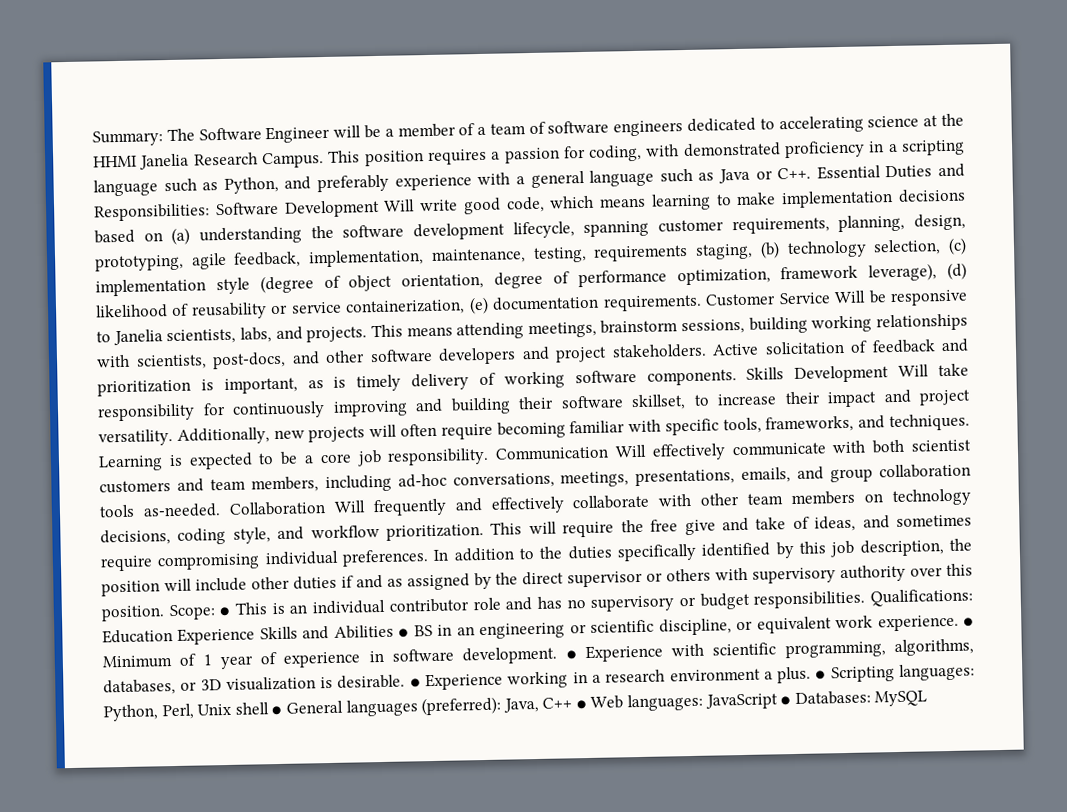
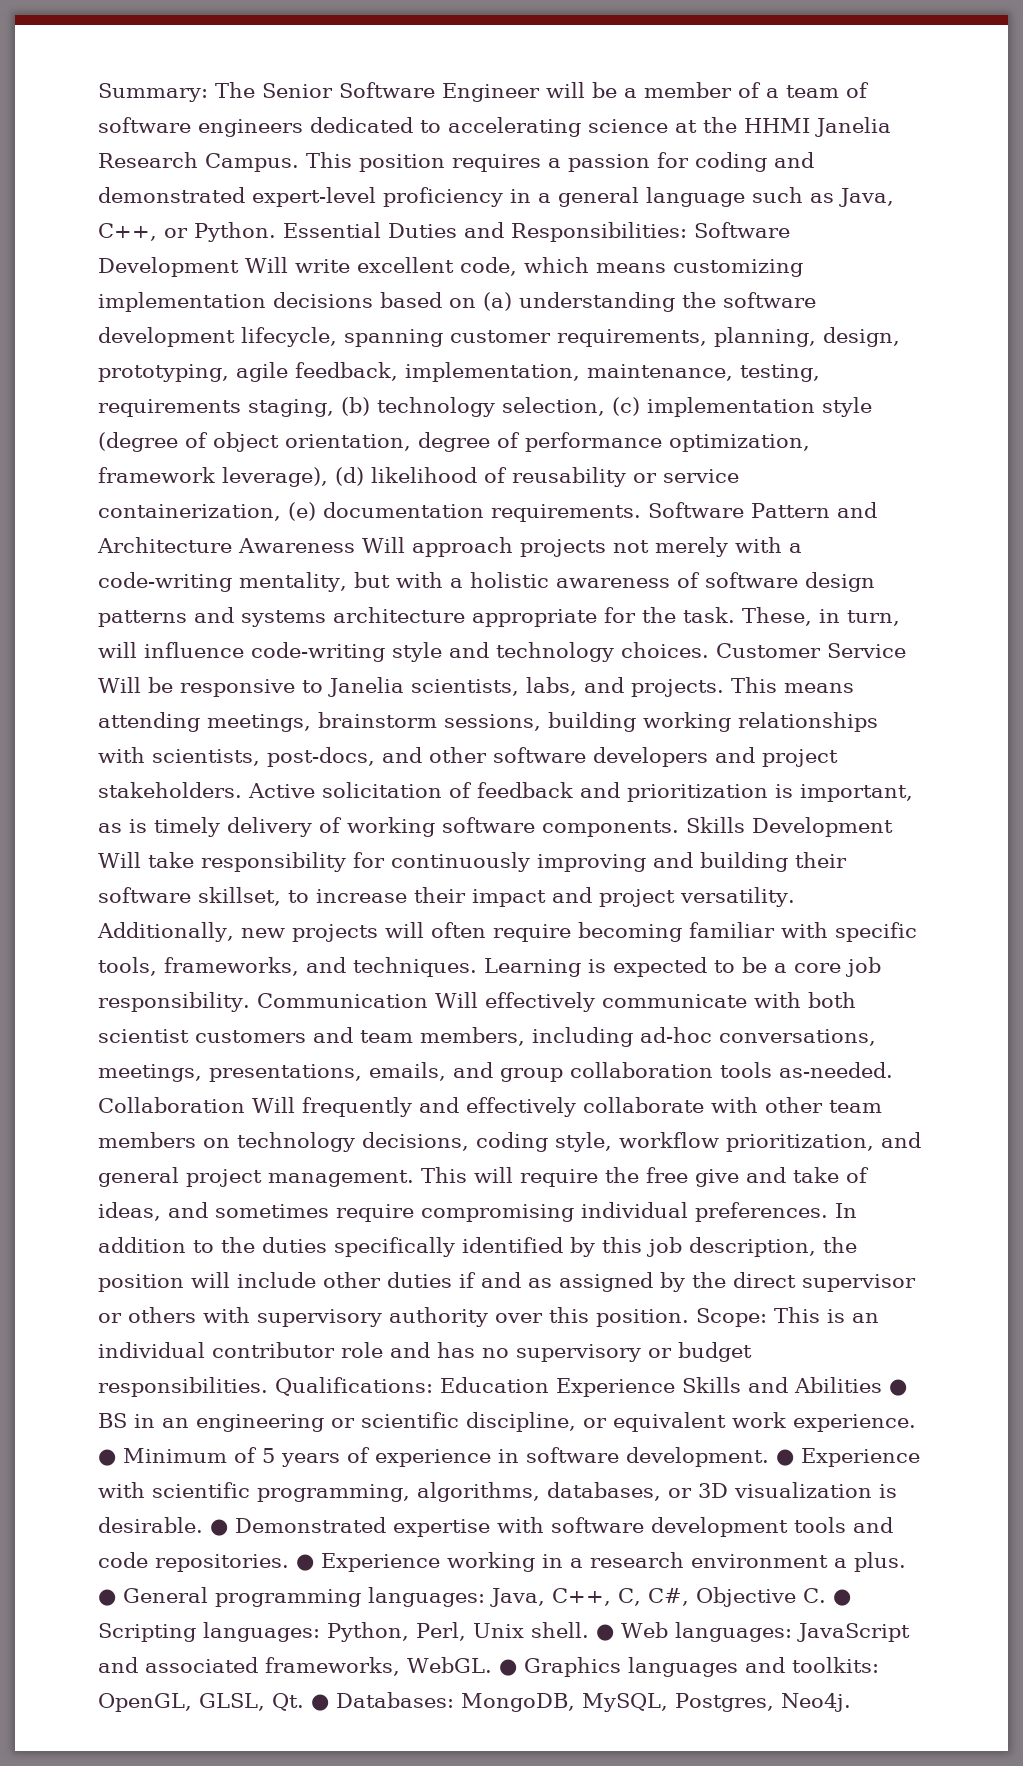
(195, 135) none -> [262,83,333,98] Senior
[588,139,965,162] [93,167,812,197] coding, with demonstrated proficiency in a scripting language such as Python, and preferably experience with a general language such as Java or C++. -> [695,152,814,172] [98,187,894,207] [98,222,276,242] coding and demonstrated expert-level proficiency in a general language such as Java, C++, or Python.
[462,197,501,215] good -> [357,257,454,273] excellent
[650,192,777,211] learning to make -> [673,259,803,277] customizing
(702, 303) none -> [648,502,877,518] [97,537,802,557] [98,572,875,592] [98,607,900,627] [98,642,709,662] Software Pattern and Architecture Awareness Will approach projects not merely with a code-writing mentality, but with a holistic awareness of software design patterns and systems architecture appropriate for the task. These, in turn, will influence code-writing style and technology choices.
[277,523,485,541] and workflow prioritization. -> [619,1132,921,1152] [98,1167,414,1187] workflow prioritization, and general project management.
[219,606,232,617] ● -> (767, 1317) none
[202,654,254,670] 1 year -> [262,1448,340,1467] 5 years
(421, 683) none -> [235,1517,893,1537] [98,1552,314,1572] Demonstrated expertise with software development tools and code repositories. ●
(827, 675) none -> [123,1587,851,1607] General programming languages: Java, C++, C, C#, Objective C. ●
[234,690,928,717] shell ● General languages (preferred): Java, C++ ● Web languages: JavaScript ● Databases: MySQL -> [530,1622,910,1642] [98,1657,879,1677] [98,1692,851,1712] shell. ● Web languages: JavaScript and associated frameworks, WebGL. ● Graphics languages and toolkits: OpenGL, GLSL, Qt. ● Databases: MongoDB, MySQL, Postgres, Neo4j.

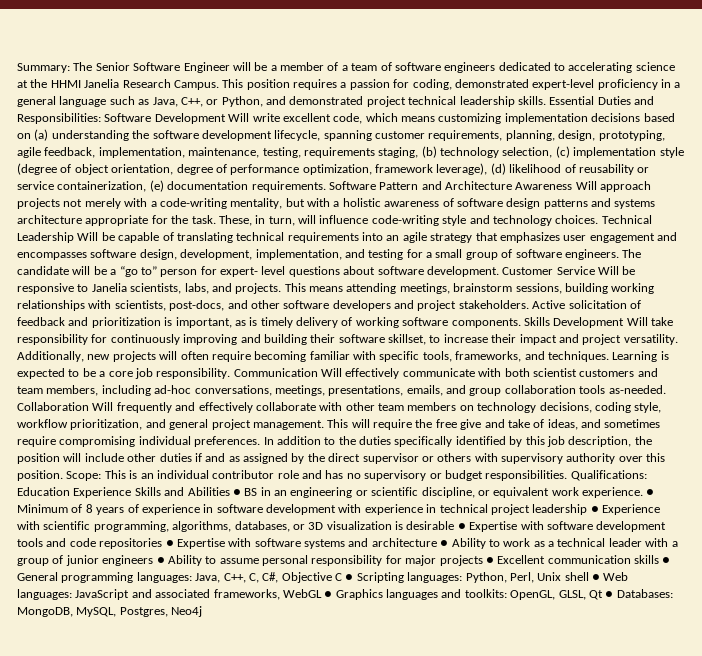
[695,152,814,172] coding and -> [412,79,452,90] coding,
[194,222,276,242] Python. -> [221,96,546,107] Python, and demonstrated project technical leadership skills.
(709, 650) none -> [601,215,652,224] [17,232,677,243] [17,249,642,260] [17,266,499,277] Technical Leadership Will be capable of translating technical requirements into an agile strategy that emphasizes user engagement and encompasses software design, development, implementation, and testing for a small group of software engineers. The candidate will be a “go to” person for expert- level questions about software development.
[262,1448,275,1463] 5 -> [85,504,93,513] 8
[626,1447,769,1467] development. -> [266,504,588,515] development with experience in technical project leadership
[98,1517,490,1537] desirable. ● Demonstrated expertise -> [406,521,518,532] desirable ● Expertise
[155,1552,906,1572] repositories. ● Experience working in a research environment a plus. -> [99,538,678,549] [17,555,659,566] repositories ● Expertise with software systems and architecture ● Ability to work as a technical leader with a group of junior engineers ● Ability to assume personal responsibility for major projects ● Excellent communication skills
[802,1588,826,1603] C. -> [335,573,342,581] C
[530,1622,589,1638] shell. -> [564,572,589,581] shell
[407,1657,492,1673] WebGL. -> [282,589,322,598] WebGL
[272,1693,304,1711] Qt. -> [588,590,603,600] Qt
[780,1693,851,1712] Neo4j. -> [171,606,203,617] Neo4j

